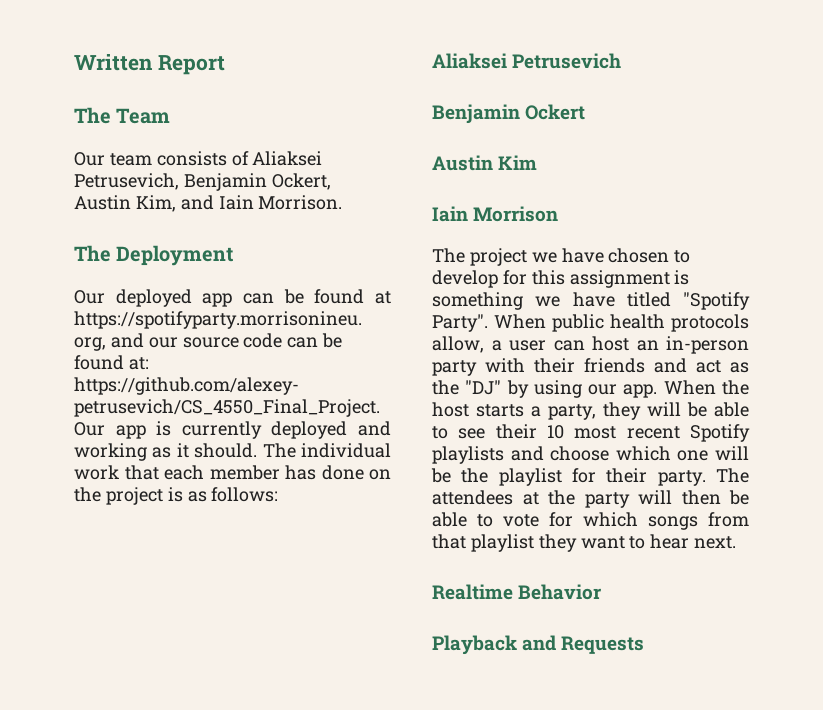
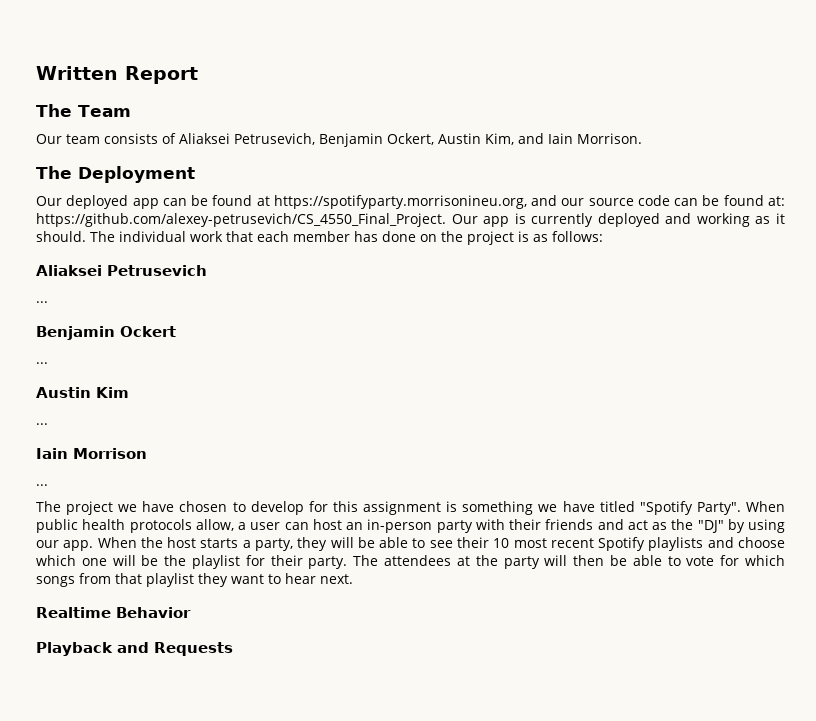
(622, 61) none -> [36,301,48,303] // ...
(586, 112) none -> [36,362,48,364] // ...
(538, 162) none -> [36,423,48,425] // ...
(559, 214) none -> [36,484,48,486] // ...

